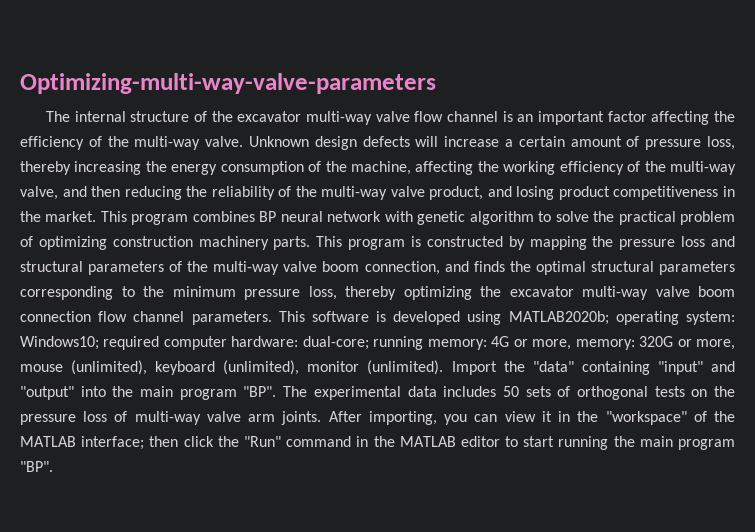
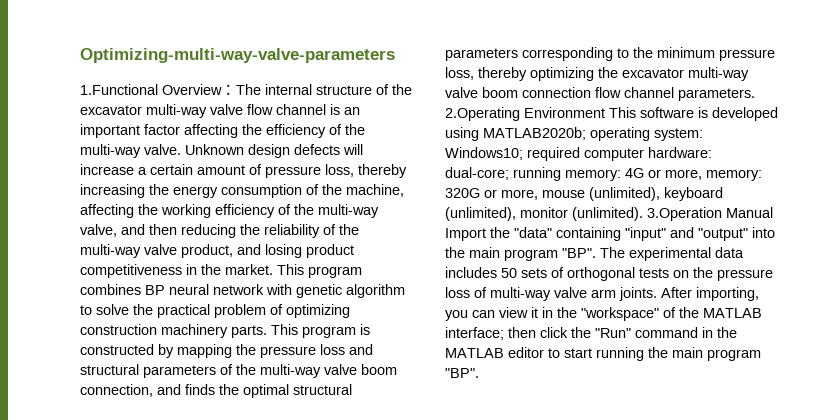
(436, 83) none -> [80,84,236,95] 1.Functional Overview：
(272, 318) none -> [445,107,605,121] 2.Operating Environment
(444, 367) none -> [647,207,773,221] 3.Operation Manual

